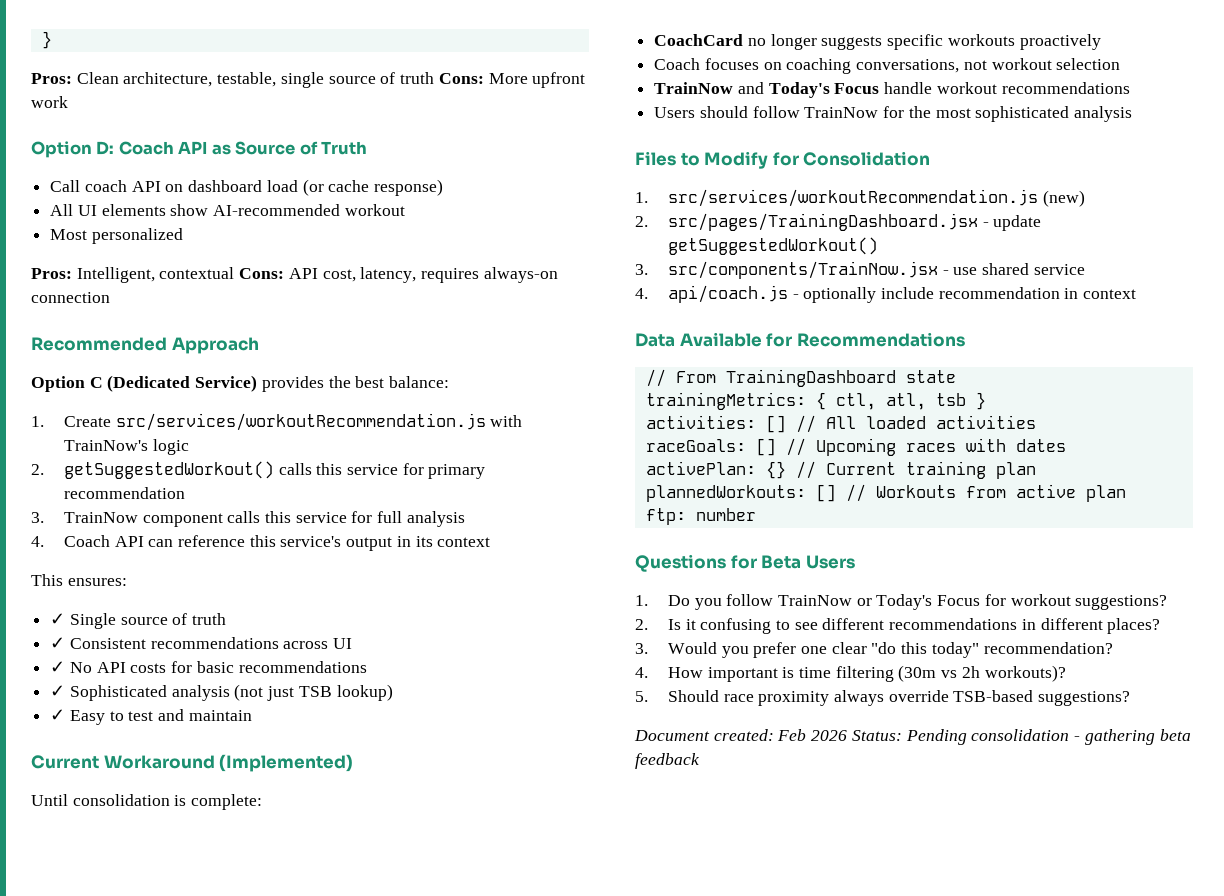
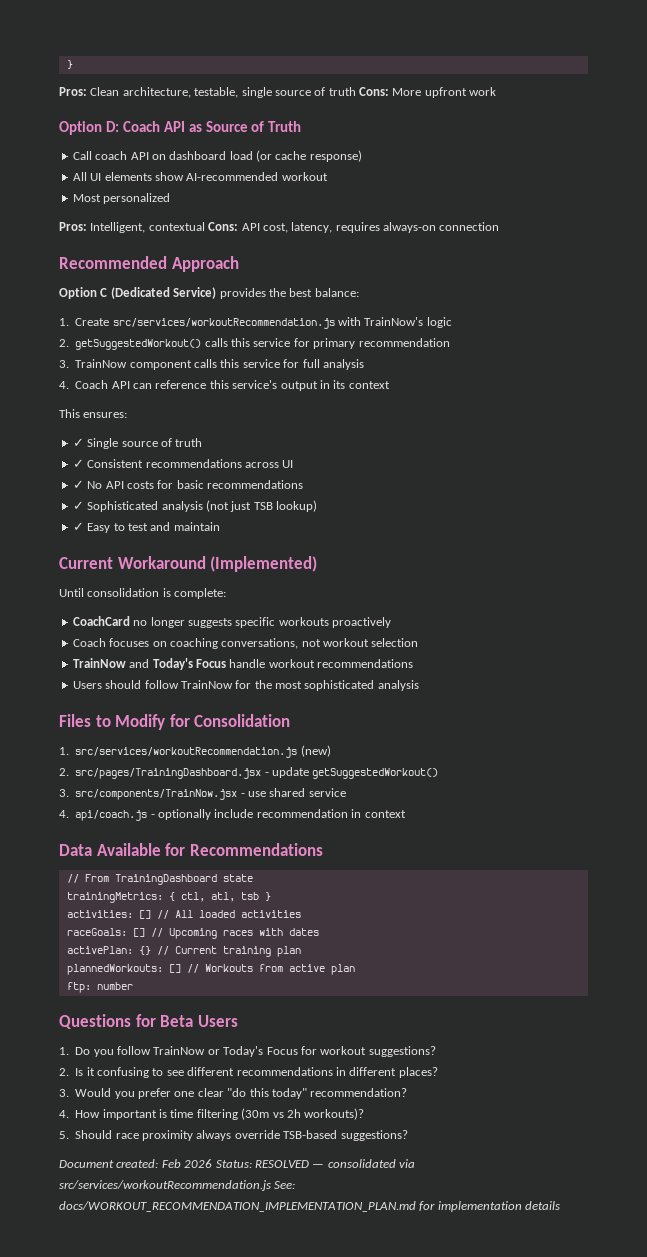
[905,729,1191,745] [635,753,700,769] Pending consolidation - gathering beta feedback -> [254,1159,415,1168] [59,1180,296,1191] [59,1201,561,1212] RESOLVED — consolidated via src/services/workoutRecommendation.js See: docs/WORKOUT_RECOMMENDATION_IMPLEMENTATION_PLAN.md for implementation details

